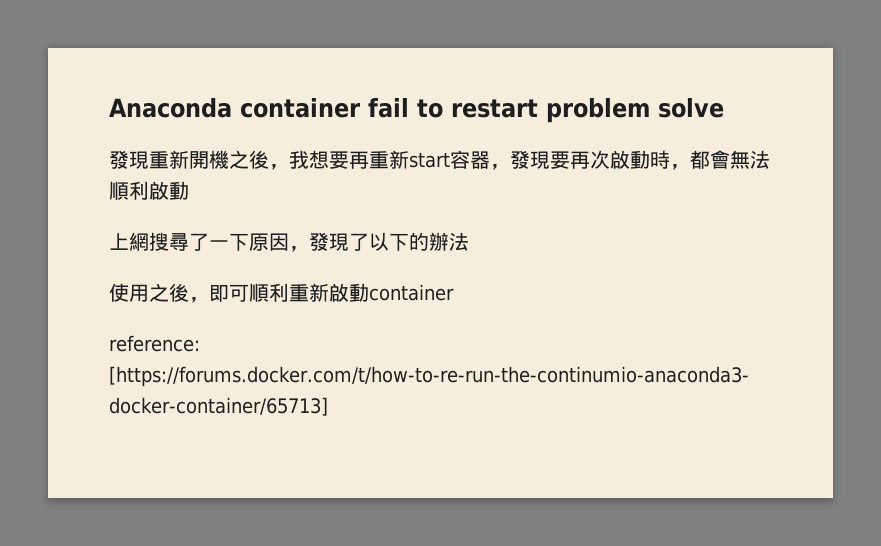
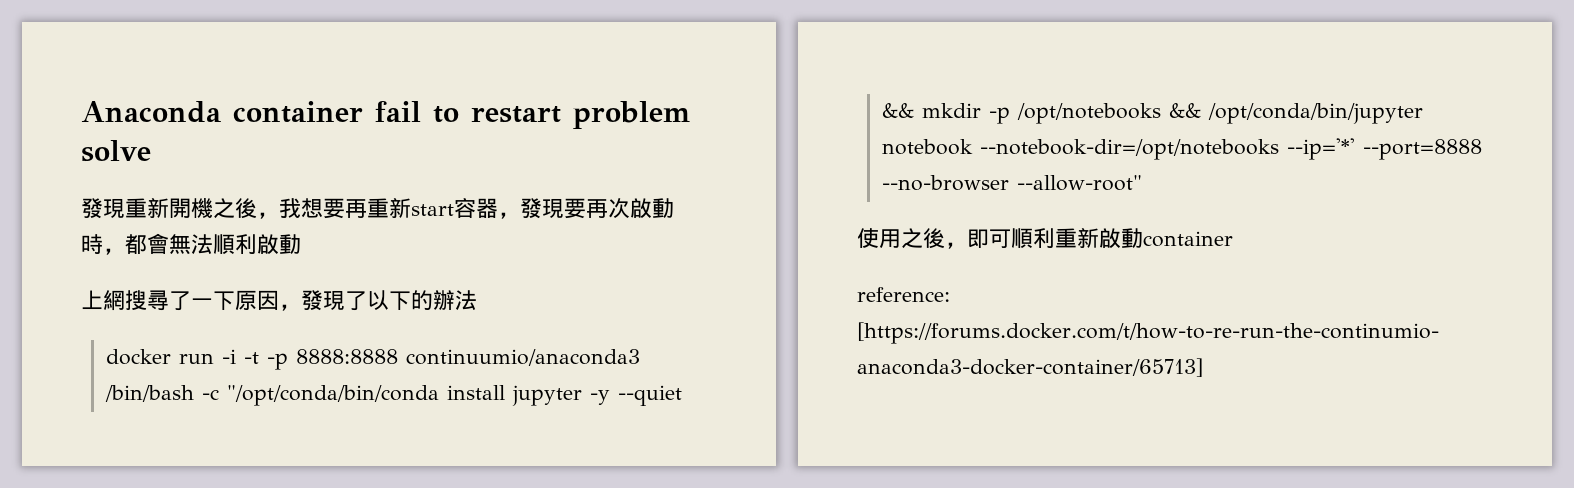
(469, 241) none -> [106,349,641,370] [105,385,683,406] [882,103,1424,124] [882,138,1483,160] [882,175,1143,191] // docker run -i -t -p 8888:8888 continuumio/anaconda3 /bin/bash -c "/opt/conda/bin/conda install jupyter -y --quiet && mkdir -p /opt/notebooks && /opt/conda/bin/jupyter notebook --notebook-dir=/opt/notebooks --ip='*' --port=8888 --no-browser --allow-root"

